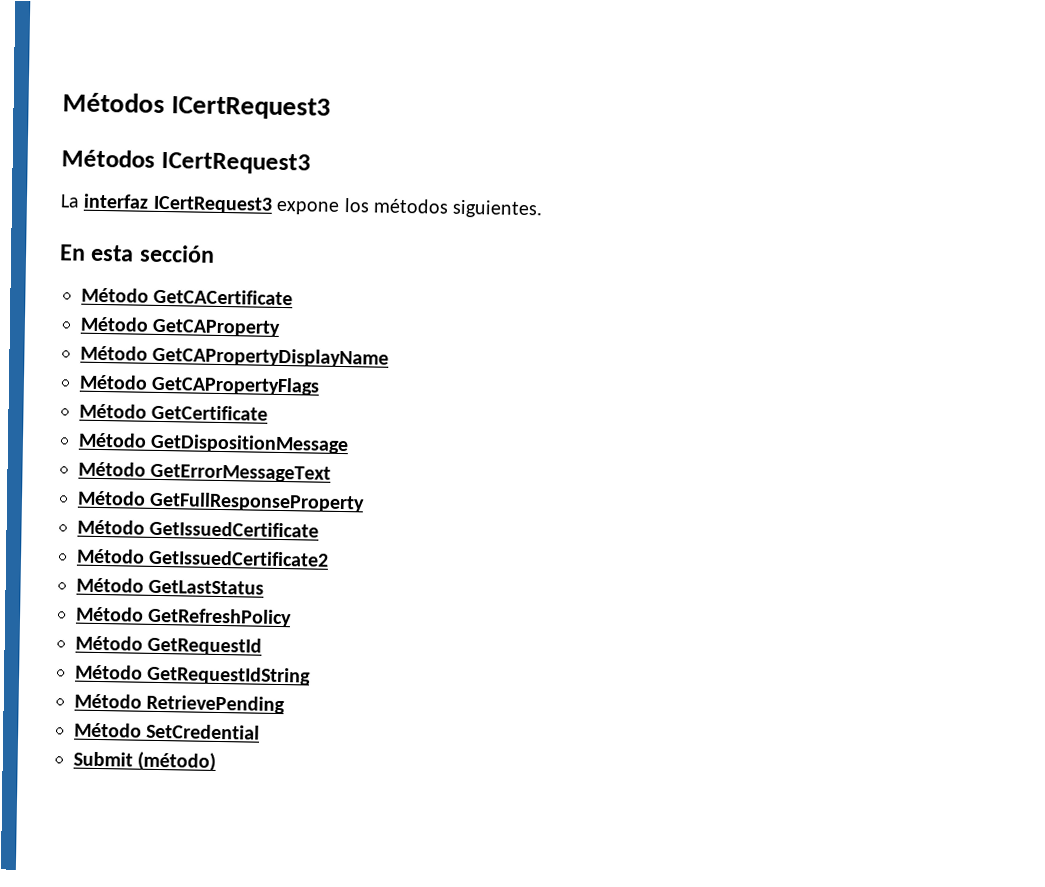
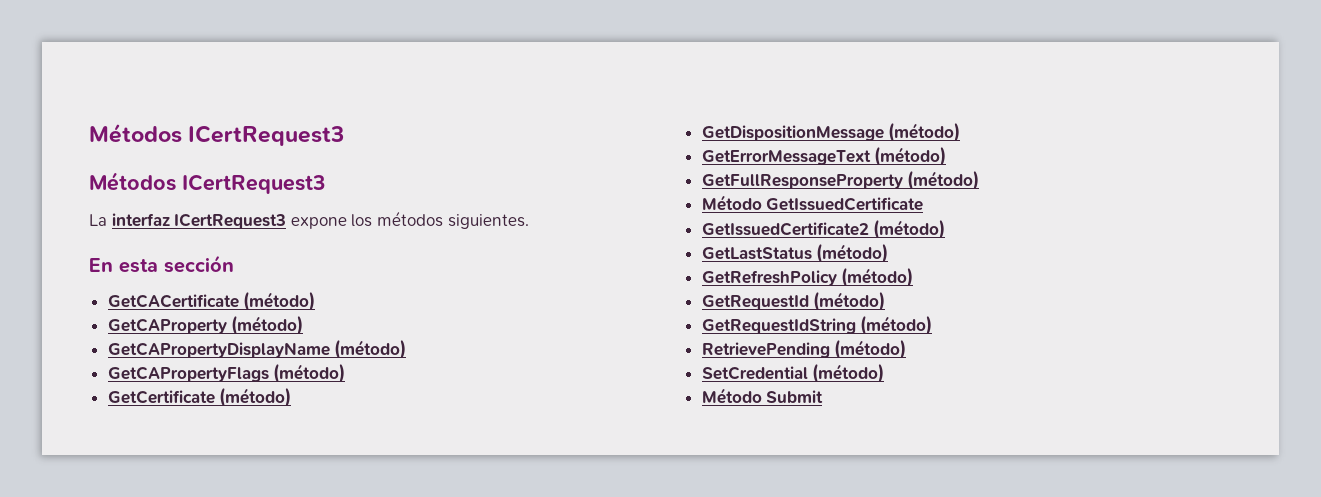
[81,287,149,303] Método -> (234, 264) none
[80,316,149,332] // Método -> [243,291,316,311] (método) //
[80,345,148,361] // Método -> [231,315,304,335] (método) //
[79,374,148,390] // Método -> [334,339,407,359] (método) //
[79,403,147,419] // Método -> [273,363,346,383] (método) //
[78,432,147,448] // Método -> [219,387,292,407] (método) //
[78,461,146,477] // Método -> [888,122,961,142] (método) //
[77,490,146,506] // Método -> [874,146,947,166] (método) //
(366, 502) none -> [907,170,980,190] (método)
[76,548,145,564] Método -> (924, 204) none
[76,577,265,595] [76,606,293,628] [75,635,263,656] [75,664,312,686] [74,693,286,715] [74,722,261,740] [73,751,217,772] // Método GetLastStatus // Método GetRefreshPolicy // Método GetRequestId // Método GetRequestIdString // Método RetrievePending // Método SetCredential // Submit (método) -> [873,219,946,239] [701,243,889,263] [701,267,914,287] [701,291,886,311] [701,315,933,335] [701,339,907,359] [701,363,885,383] [701,388,824,404] (método) // GetLastStatus (método) // GetRefreshPolicy (método) // GetRequestId (método) // GetRequestIdString (método) // RetrievePending (método) // SetCredential (método) // Método Submit

